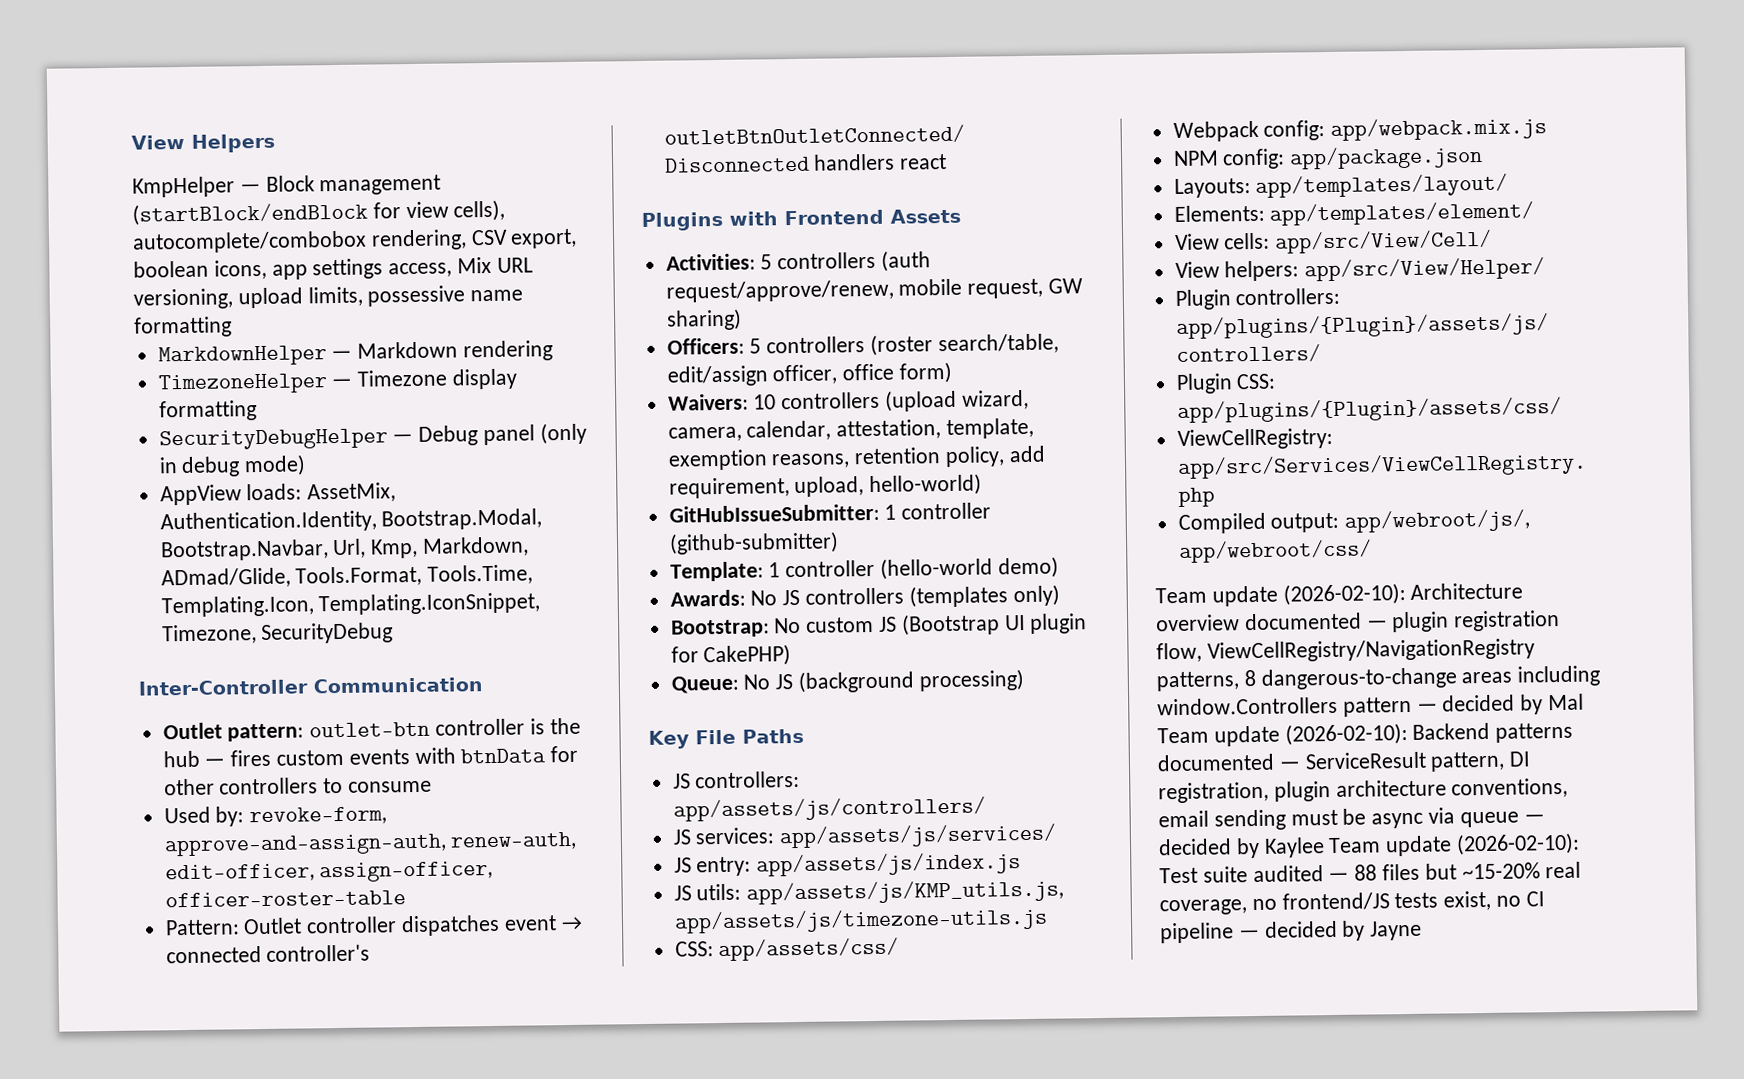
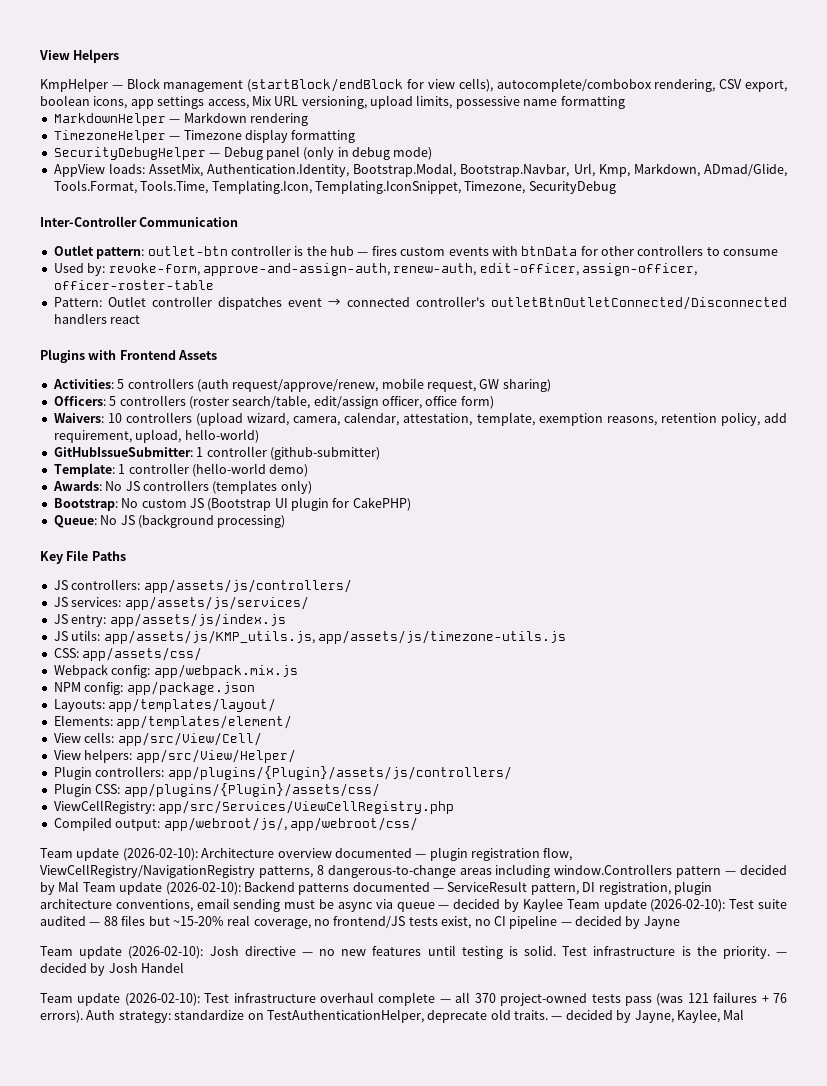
(1423, 930) none -> [40,945,787,959] [40,962,185,976] [40,992,787,1006] [40,1009,745,1023] // Team update (2026-02-10): Josh directive — no new features until testing is solid. Test infrastructure is the priority. — decided by Josh Handel // Team update (2026-02-10): Test infrastructure overhaul complete — all 370 project-owned tests pass (was 121 failures + 76 errors). Auth strategy: standardize on TestAuthenticationHelper, deprecate old traits. — decided by Jayne, Kaylee, Mal

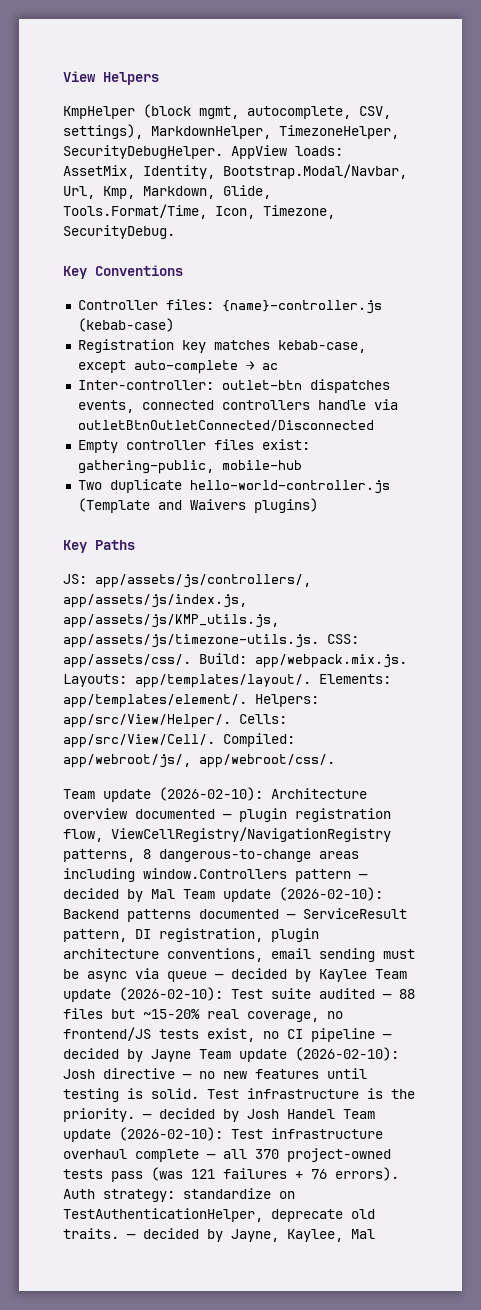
[111,78,788,92] [40,95,625,109] [53,112,308,126] [53,129,356,143] [53,146,433,160] [53,163,788,177] [53,180,616,194] [40,216,239,227] [53,245,779,259] [53,263,697,276] [53,280,214,290] [53,296,787,310] [53,313,141,324] [40,349,218,363] [52,378,551,392] [53,395,494,409] [53,412,787,426] [53,429,259,443] [53,446,380,460] [53,463,309,477] [52,480,312,494] [53,497,411,511] [53,514,286,528] [40,550,126,564] [53,579,352,593] [53,596,309,610] [53,613,286,627] [53,630,566,644] [53,647,203,661] [53,664,298,678] [53,681,255,695] [53,698,277,712] [53,715,293,729] [53,732,262,746] [53,749,296,763] [53,766,512,780] [53,783,380,797] [53,800,455,814] [53,817,418,831] — Block management (startBlock/endBlock for view cells), autocomplete/combobox rendering, CSV export, boolean icons, app settings access, Mix URL versioning, upload limits, possessive name formatting // MarkdownHelper — Markdown rendering // TimezoneHelper — Timezone display formatting // SecurityDebugHelper — Debug panel (only in debug mode) // AppView loads: AssetMix, Authentication.Identity, Bootstrap.Modal, Bootstrap.Navbar, Url, Kmp, Markdown, ADmad/Glide, Tools.Format, Tools.Time, Templating.Icon, Templating.IconSnippet, Timezone, SecurityDebug // Inter-Controller Communication // Outlet pattern: outlet-btn controller is the hub — fires custom events with btnData for other controllers to consume // Used by: revoke-form, approve-and-assign-auth, renew-auth, edit-officer, assign-officer, officer-roster-table // Pattern: Outlet controller dispatches event → connected controller's outletBtnOutletConnected/Disconnected handlers react // Plugins with Frontend Assets // Activities: 5 controllers (auth request/approve/renew, mobile request, GW sharing) // Officers: 5 controllers (roster search/table, edit/assign officer, office form) // Waivers: 10 controllers (upload wizard, camera, calendar, attestation, template, exemption reasons, retention policy, add requirement, upload, hello-world) // GitHubIssueSubmitter: 1 controller (github-submitter) // Template: 1 controller (hello-world demo) // Awards: No JS controllers (templates only) // Bootstrap: No custom JS (Bootstrap UI plugin for CakePHP) // Queue: No JS (background processing) // Key File Paths // JS controllers: app/assets/js/controllers/ // JS services: app/assets/js/services/ // JS entry: app/assets/js/index.js // JS utils: app/assets/js/KMP_utils.js, app/assets/js/timezone-utils.js // CSS: app/assets/css/ // Webpack config: app/webpack.mix.js // NPM config: app/package.json // Layouts: app/templates/layout/ // Elements: app/templates/element/ // View cells: app/src/View/Cell/ // View helpers: app/src/View/Helper/ // Plugin controllers: app/plugins/{Plugin}/assets/js/controllers/ // Plugin CSS: app/plugins/{Plugin}/assets/css/ // ViewCellRegistry: app/src/Services/ViewCellRegistry.php // Compiled output: app/webroot/js/, app/webroot/css/ -> [143,104,391,119] [63,124,399,139] [63,145,343,159] [63,164,407,179] [63,185,271,199] [63,204,335,219] [63,225,175,239] [63,265,183,279] [77,299,382,314] [77,318,174,332] [77,339,366,353] [77,360,278,374] [77,379,390,393] [77,399,398,413] [77,420,374,431] [77,439,310,453] [77,460,302,474] [77,479,390,494] [77,498,318,513] [63,540,135,553] [63,574,311,588] [63,594,247,608] [63,614,279,628] [63,634,359,648] [63,653,407,668] [63,674,391,688] [63,694,319,708] [63,714,287,728] [63,733,295,748] [63,754,335,768] (block mgmt, autocomplete, CSV, settings), MarkdownHelper, TimezoneHelper, SecurityDebugHelper. AppView loads: AssetMix, Identity, Bootstrap.Modal/Navbar, Url, Kmp, Markdown, Glide, Tools.Format/Time, Icon, Timezone, SecurityDebug. // Key Conventions // Controller files: {name}-controller.js (kebab-case) // Registration key matches kebab-case, except auto-complete → ac // Inter-controller: outlet-btn dispatches events, connected controllers handle via outletBtnOutletConnected/Disconnected // Empty controller files exist: gathering-public, mobile-hub // Two duplicate hello-world-controller.js (Template and Waivers plugins) // Key Paths // JS: app/assets/js/controllers/, app/assets/js/index.js, app/assets/js/KMP_utils.js, app/assets/js/timezone-utils.js. CSS: app/assets/css/. Build: app/webpack.mix.js. Layouts: app/templates/layout/. Elements: app/templates/element/. Helpers: app/src/View/Helper/. Cells: app/src/View/Cell/. Compiled: app/webroot/js/, app/webroot/css/.
(680, 922) // -> (191, 1055) none
(185, 967) // -> (335, 1114) none

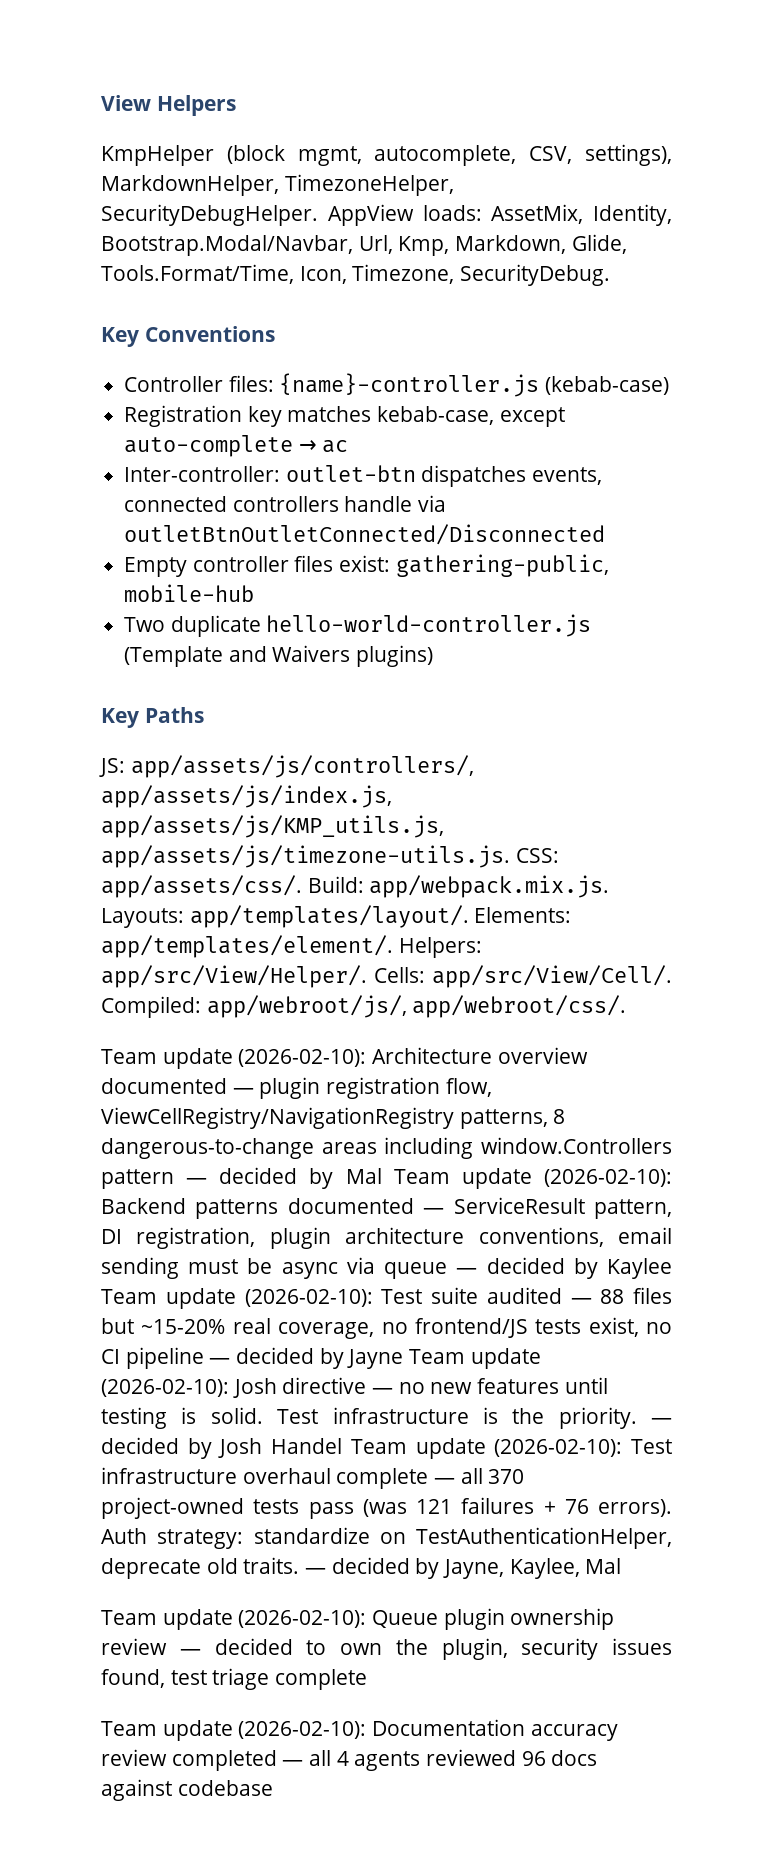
(375, 1234) none -> [101,1608,615,1630] [101,1638,672,1660] [101,1668,368,1690] [101,1719,618,1741] [101,1749,598,1771] [101,1779,273,1801] // Team update (2026-02-10): Queue plugin ownership review — decided to own the plugin, security issues found, test triage complete // Team update (2026-02-10): Documentation accuracy review completed — all 4 agents reviewed 96 docs against codebase

